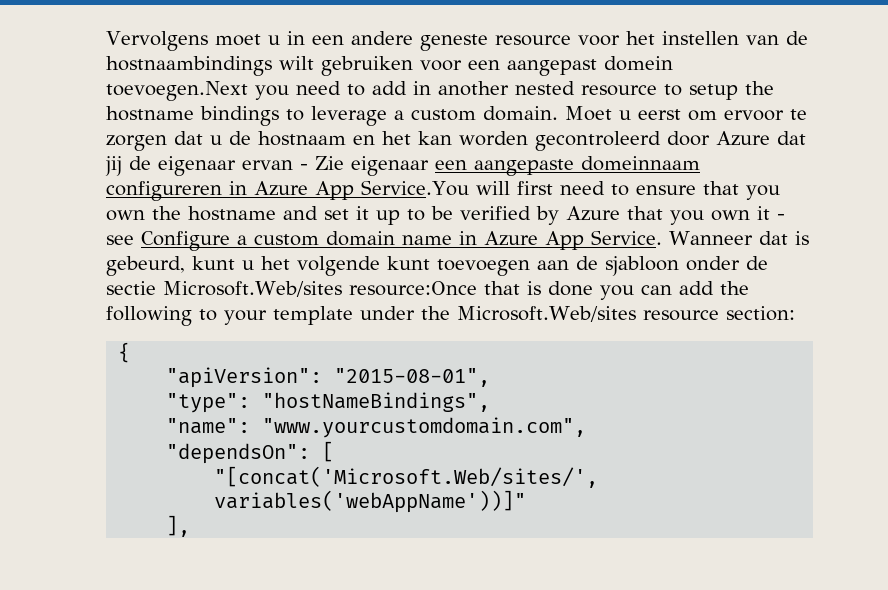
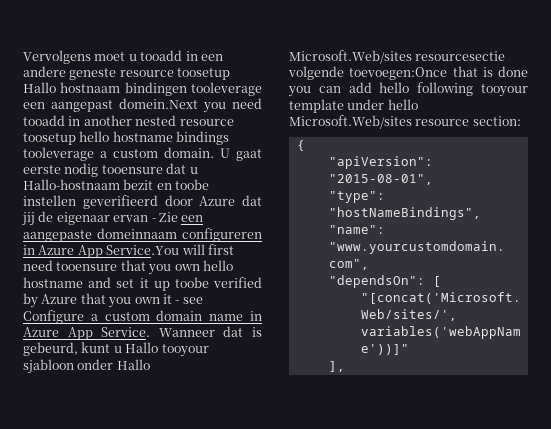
(280, 40) none -> [140,50,183,61] tooadd
[577,31,808,46] [106,56,673,76] [106,81,774,101] [106,106,807,126] [106,131,661,151] voor het instellen van de hostnaambindings wilt gebruiken voor een aangepast domein toevoegen.Next you need to add in another nested resource to setup the hostname bindings to leverage a custom domain. Moet u eerst om ervoor te zorgen dat u de hostnaam en het kan worden gecontroleerd -> [177,68,231,80] [23,82,262,96] [23,98,262,113] [23,115,234,126] [23,131,230,145] [23,147,262,161] [23,163,198,177] [23,179,210,190] [23,195,158,209] toosetup Hallo hostnaam bindingen tooleverage een aangepast domein.Next you need tooadd in another nested resource toosetup hello hostname bindings tooleverage a custom domain. U gaat eerste nodig tooensure dat u Hallo-hostnaam bezit en toobe instellen geverifieerd
[351,156,429,176] eigenaar -> (178, 217) none
[610,181,780,200] [106,206,181,221] to ensure that you own the -> [56,260,233,275] tooensure that you own hello
[407,206,453,221] to be -> [174,277,209,288] toobe
[261,256,768,276] [106,281,477,297] het volgende kunt toevoegen aan de sjabloon onder de sectie Microsoft.Web/sites resource:Once -> [125,342,209,357] [23,359,150,374] [289,50,506,64] [288,66,448,80] Hallo tooyour sjabloon onder Hallo Microsoft.Web/sites resourcesectie volgende toevoegen:Once
[719,281,749,295] [106,306,267,326] the following to your -> [379,82,528,97] hello following tooyour
[421,306,450,320] the -> [387,99,418,110] hello

